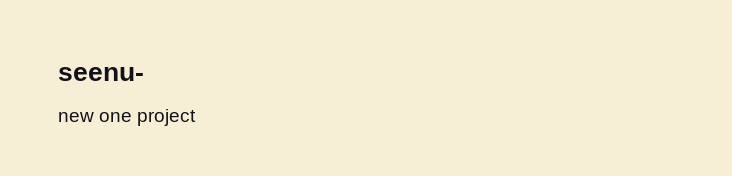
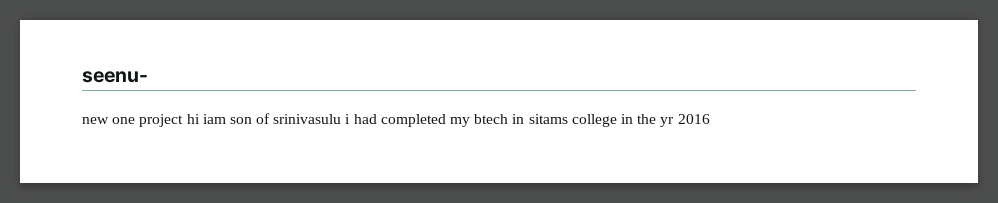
(197, 117) none -> [186,113,710,127] hi iam son of srinivasulu i had completed my btech in sitams college in the yr 2016

